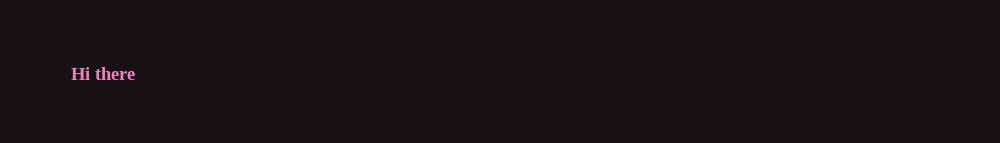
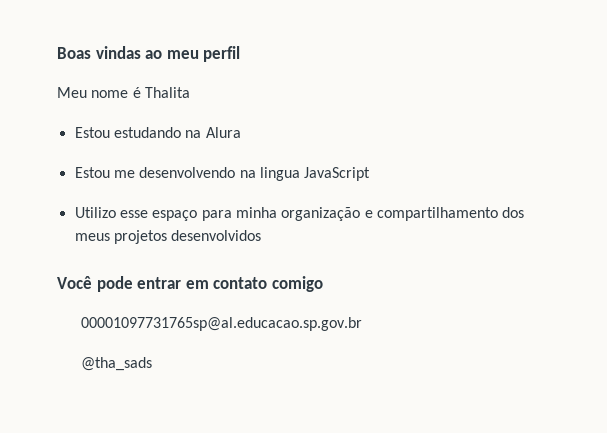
[71,67,135,80] Hi there -> [57,46,241,62] [57,87,190,98] [74,127,241,138] [74,167,371,181] [74,207,525,221] [74,230,262,244] [57,276,323,292] [80,317,362,331] [80,357,152,371] Boas vindas ao meu perfil // Meu nome é Thalita // Estou estudando na Alura // Estou me desenvolvendo na lingua JavaScript // Utilizo esse espaço para minha organização e compartilhamento dos meus projetos desenvolvidos // Você pode entrar em contato comigo // 00001097731765sp@al.educacao.sp.gov.br // @tha_sads

